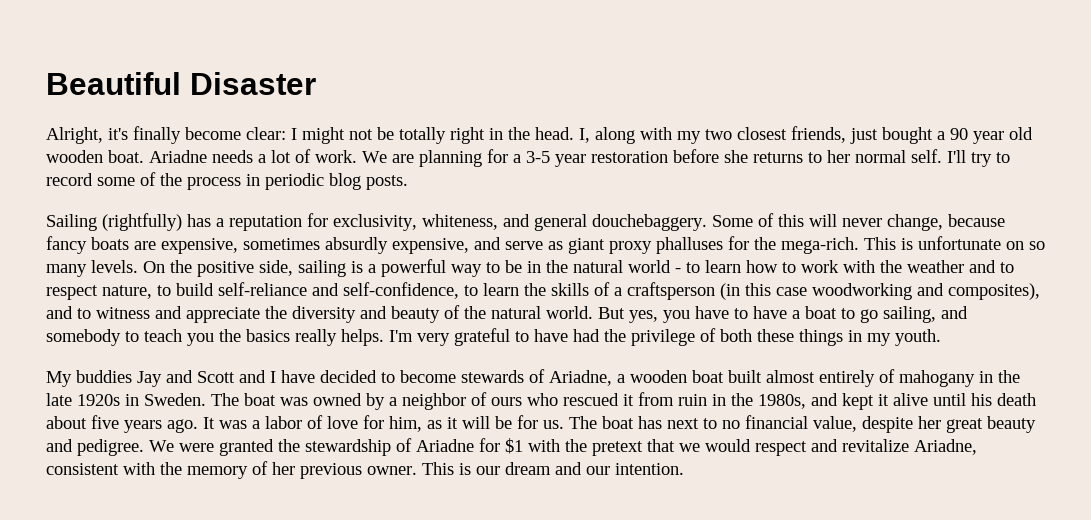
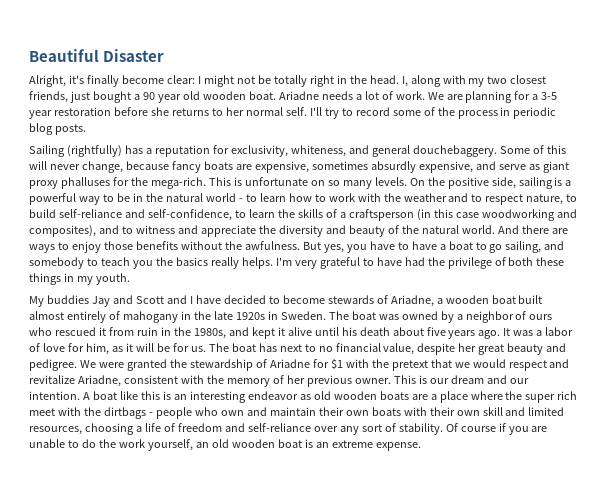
(593, 312) none -> [497,225,568,234] [29,241,300,253] And there are ways to enjoy those benefits without the awfulness.
(684, 469) none -> [82,391,578,403] [29,407,565,419] [29,423,548,435] [29,439,421,451] A boat like this is an interesting endeavor as old wooden boats are a place where the super rich meet with the dirtbags - people who own and maintain their own boats with their own skill and limited resources, choosing a life of freedom and self-reliance over any sort of stability. Of course if you are unable to do the work yourself, an old wooden boat is an extreme expense.

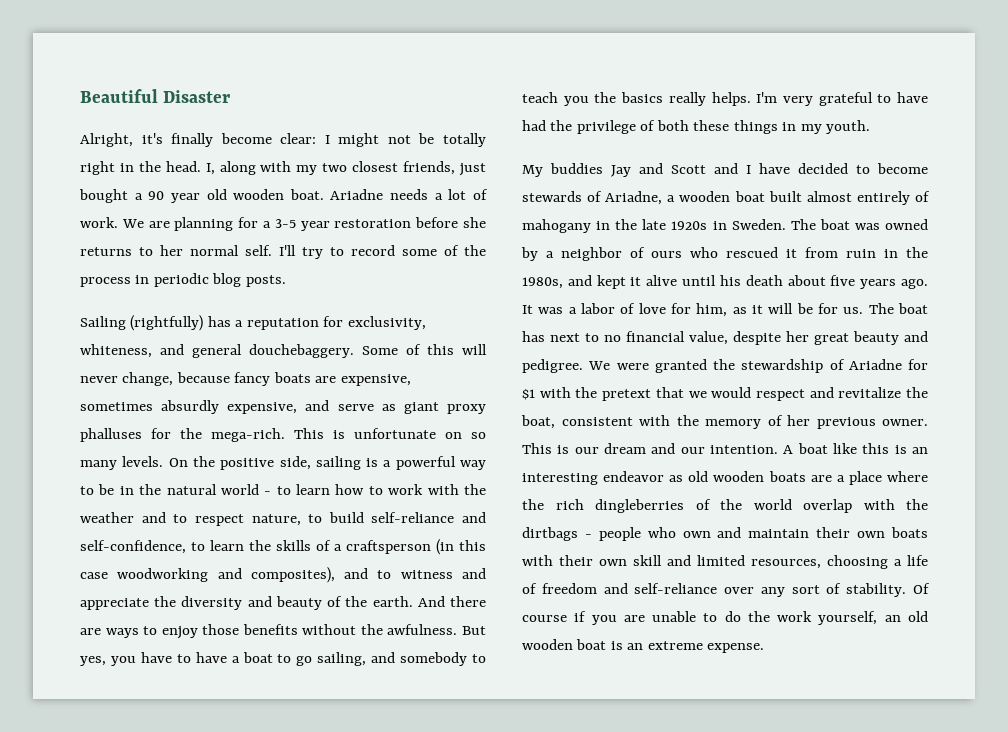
[421,225,495,234] natural world. -> [372,596,413,607] earth.
[77,375,121,387] Ariadne, -> [906,387,928,398] [521,415,555,429] the boat,
[525,391,578,403] [29,408,55,416] super rich meet -> [555,499,852,513] rich dingleberries of the world overlap

